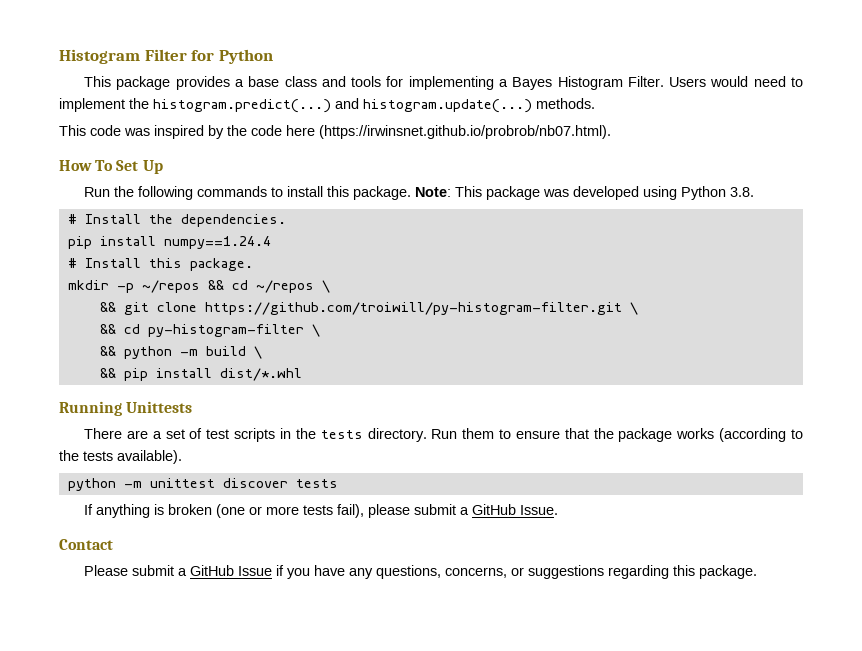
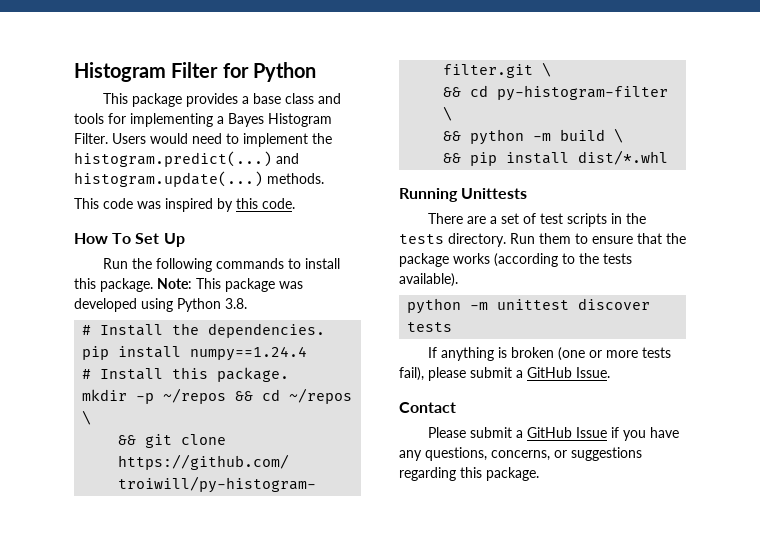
[227,125,611,139] the code here (https://irwinsnet.github.io/probrob/nb07.html). -> [236,198,295,209] this code.

